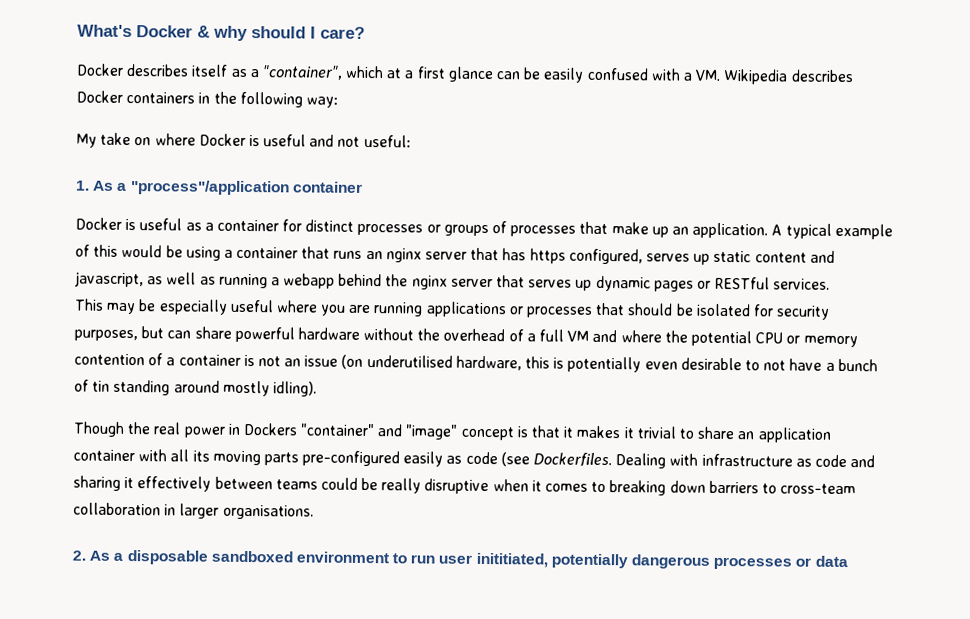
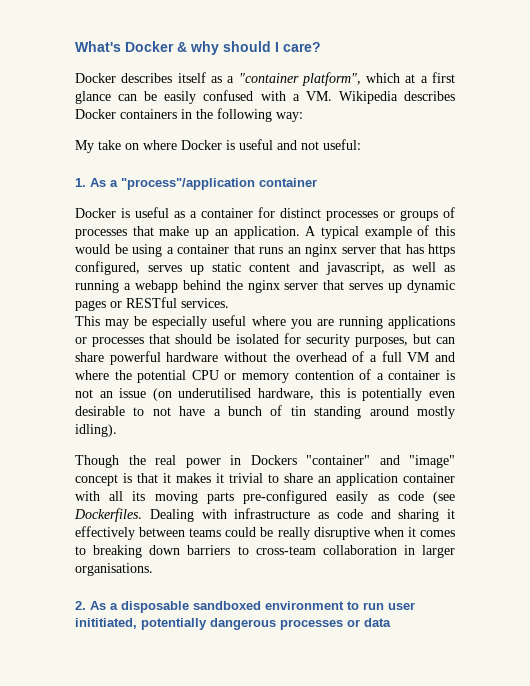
[261,65,343,80] "container", -> [238,72,361,86] "container platform",

